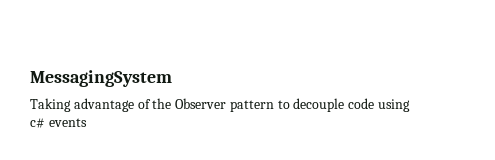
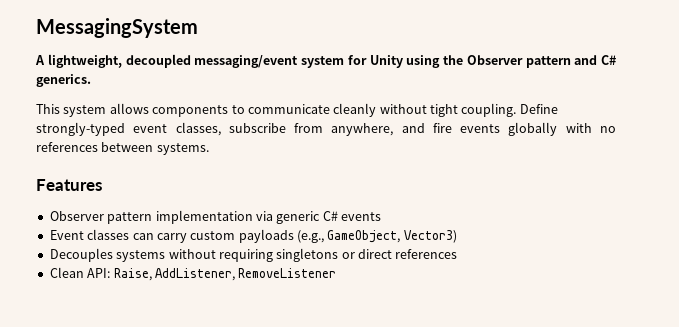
[30,98,411,112] [30,118,87,128] Taking advantage of the Observer pattern to decouple code using c# events -> [35,54,616,68] [36,74,91,87] [36,103,558,117] [36,122,616,136] [36,142,209,155] [36,179,102,191] [49,210,381,224] [49,229,457,243] [49,248,458,262] [49,267,337,281] A lightweight, decoupled messaging/event system for Unity using the Observer pattern and C# generics. // This system allows components to communicate cleanly without tight coupling. Define strongly-typed event classes, subscribe from anywhere, and fire events globally with no references between systems. // Features // Observer pattern implementation via generic C# events // Event classes can carry custom payloads (e.g., GameObject, Vector3) // Decouples systems without requiring singletons or direct references // Clean API: Raise, AddListener, RemoveListener

